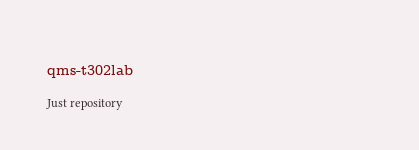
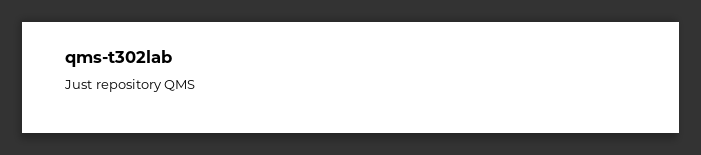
(124, 104) none -> [164,80,196,91] QMS

